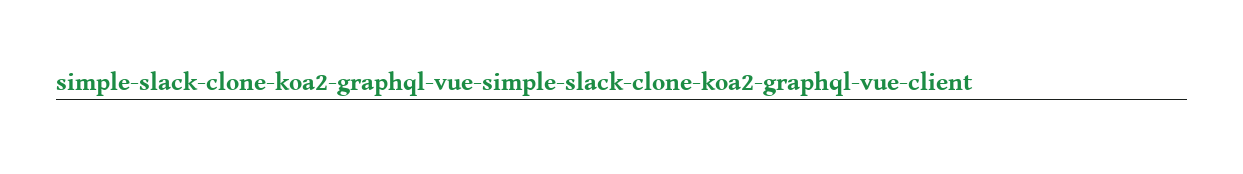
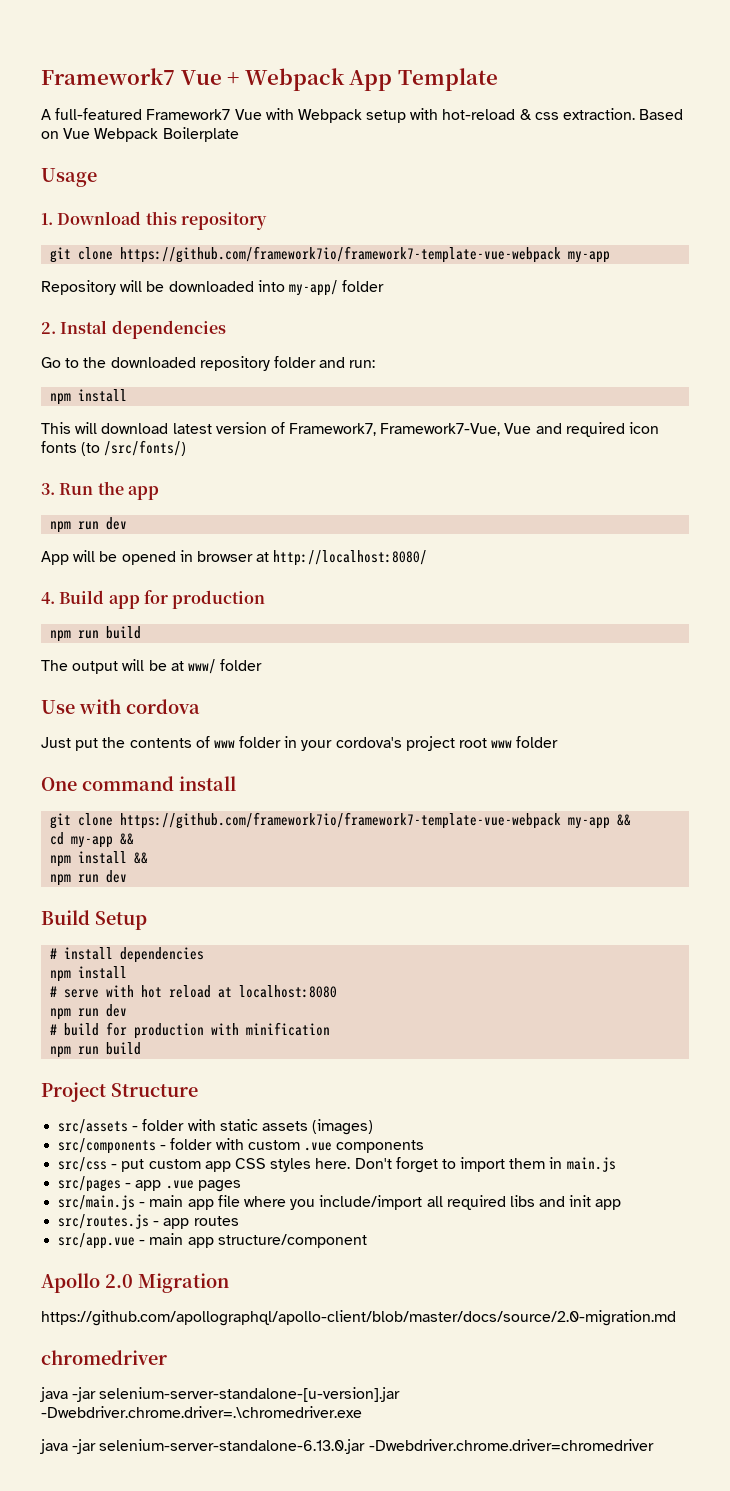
[56,71,973,96] simple-slack-clone-koa2-graphql-vue-simple-slack-clone-koa2-graphql-vue-client -> [41,68,498,91] [41,108,684,123] [41,127,239,142] [41,168,97,187] [41,211,267,230] [50,246,611,263] [41,280,385,296] [41,320,226,339] [41,356,376,371] [50,389,128,405] [41,422,660,437] [41,440,187,456] [41,481,159,500] [50,517,128,533] [41,550,428,566] [41,590,266,609] [50,626,142,642] [41,659,263,674] [41,699,200,714] [41,736,559,751] [41,776,236,791] [50,812,632,829] [50,832,135,848] [50,851,149,867] [50,870,128,886] [41,910,147,930] [50,947,205,963] [50,966,128,982] [50,985,338,998] [50,1004,128,1020] [50,1022,331,1039] [50,1042,142,1058] [41,1082,198,1102] [58,1119,374,1135] [58,1138,425,1154] [58,1157,616,1173] [58,1176,241,1192] [58,1195,622,1210] [58,1214,239,1229] [58,1233,367,1249] [41,1273,229,1293] [41,1310,676,1326] [41,1350,167,1365] [40,1387,401,1402] [41,1406,362,1418] [40,1439,654,1454] Framework7 Vue + Webpack App Template // A full-featured Framework7 Vue with Webpack setup with hot-reload & css extraction. Based on Vue Webpack Boilerplate // Usage // 1. Download this repository // git clone https://github.com/framework7io/framework7-template-vue-webpack my-app // Repository will be downloaded into my-app/ folder // 2. Instal dependencies // Go to the downloaded repository folder and run: // npm install // This will download latest version of Framework7, Framework7-Vue, Vue and required icon fonts (to /src/fonts/) // 3. Run the app // npm run dev // App will be opened in browser at http://localhost:8080/ // 4. Build app for production // npm run build // The output will be at www/ folder // Use with cordova // Just put the contents of www folder in your cordova's project root www folder // One command install // git clone https://github.com/framework7io/framework7-template-vue-webpack my-app && // cd my-app && // npm install && // npm run dev // Build Setup // # install dependencies // npm install // # serve with hot reload at localhost:8080 // npm run dev // # build for production with minification // npm run build // Project Structure // src/assets - folder with static assets (images) // src/components - folder with custom .vue components // src/css - put custom app CSS styles here. Don't forget to import them in main.js // src/pages - app .vue pages // src/main.js - main app file where you include/import all required libs and init app // src/routes.js - app routes // src/app.vue - main app structure/component // Apollo 2.0 Migration // https://github.com/apollographql/apollo-client/blob/master/docs/source/2.0-migration.md // chromedriver // java -jar selenium-server-standalone-[u-version].jar -Dwebdriver.chrome.driver=.\chromedriver.exe // java -jar selenium-server-standalone-6.13.0.jar -Dwebdriver.chrome.driver=chromedriver

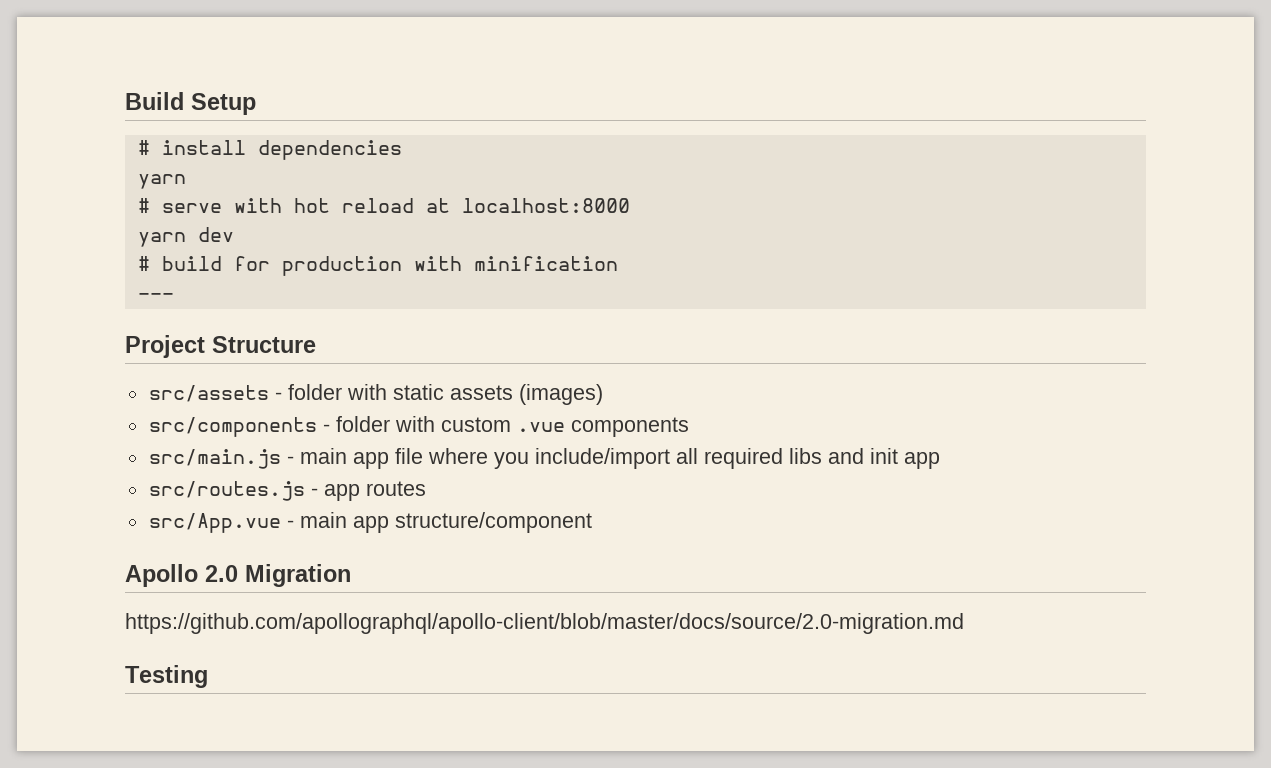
[41,68,498,91] [41,108,684,123] [41,127,239,142] [41,168,97,187] [41,211,267,230] [50,246,611,263] [41,280,385,296] [41,320,226,339] [41,356,376,371] [50,389,128,405] [41,422,660,437] [41,440,187,456] [41,481,159,500] [50,517,128,533] [41,550,428,566] [41,590,266,609] [50,626,142,642] [41,659,263,674] [41,699,200,714] [41,736,559,751] [41,776,236,791] [50,812,632,829] [50,832,135,848] [50,851,149,867] [50,870,128,886] Framework7 Vue + Webpack App Template // A full-featured Framework7 Vue with Webpack setup with hot-reload & css extraction. Based on Vue Webpack Boilerplate // Usage // 1. Download this repository // git clone https://github.com/framework7io/framework7-template-vue-webpack my-app // Repository will be downloaded into my-app/ folder // 2. Instal dependencies // Go to the downloaded repository folder and run: // npm install // This will download latest version of Framework7, Framework7-Vue, Vue and required icon fonts (to /src/fonts/) // 3. Run the app // npm run dev // App will be opened in browser at http://localhost:8080/ // 4. Build app for production // npm run build // The output will be at www/ folder // Use with cordova // Just put the contents of www folder in your cordova's project root www folder // One command install // git clone https://github.com/framework7io/framework7-template-vue-webpack my-app && // cd my-app && // npm install && // npm run dev // -> (125, 101) none
[50,966,128,982] npm install -> [137,174,186,189] yarn
[239,985,338,998] [50,1008,100,1020] localhost:8080 // npm run -> [461,198,630,213] [137,232,186,247] localhost:8000 // yarn
[50,1042,142,1058] npm run build -> [137,293,174,300] ---
[58,1157,616,1173] [58,1176,241,1192] // src/css - put custom app CSS styles here. Don't forget to import them in main.js // src/pages - app .vue pages -> (689, 427) none
[58,1233,136,1249] src/app.vue -> [148,513,281,533] src/App.vue
[41,1350,167,1365] [40,1387,401,1402] [41,1406,362,1418] [40,1439,654,1454] chromedriver // java -jar selenium-server-standalone-[u-version].jar -Dwebdriver.chrome.driver=.\chromedriver.exe // java -jar selenium-server-standalone-6.13.0.jar -Dwebdriver.chrome.driver=chromedriver -> [125,665,208,688] Testing

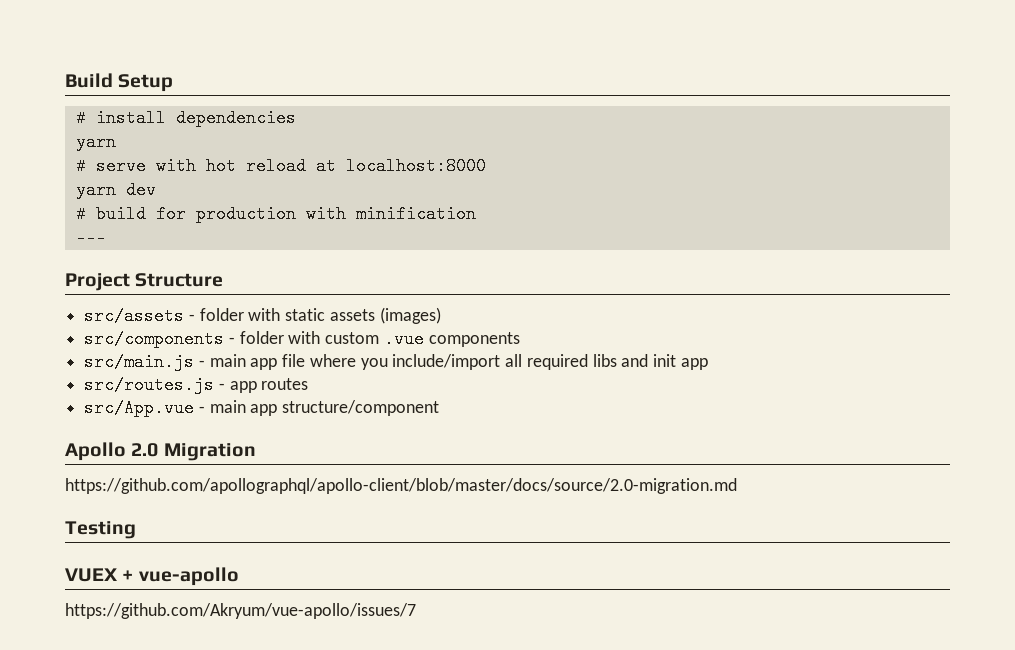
(208, 676) none -> [65,567,239,586] [65,603,416,619] // VUEX + vue-apollo // https://github.com/Akryum/vue-apollo/issues/7

